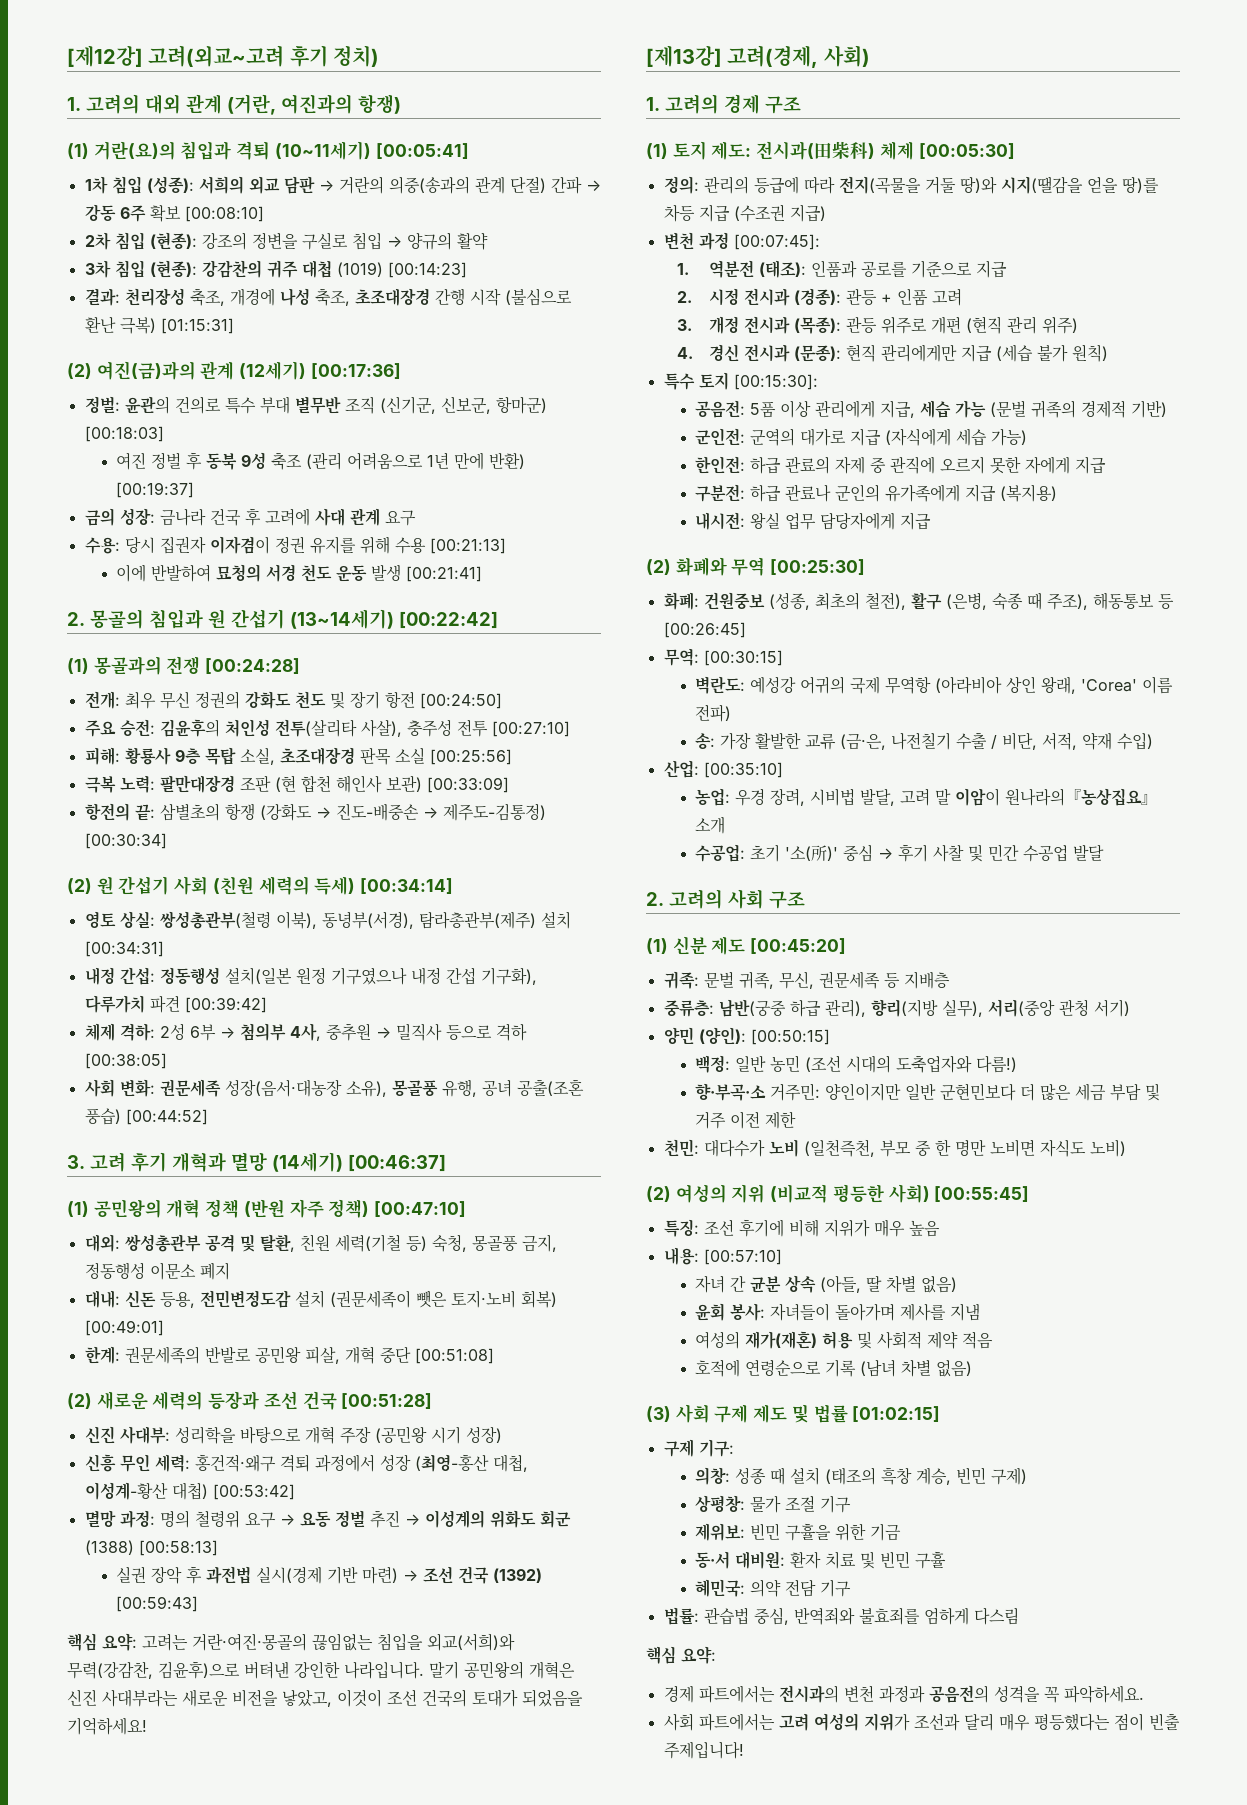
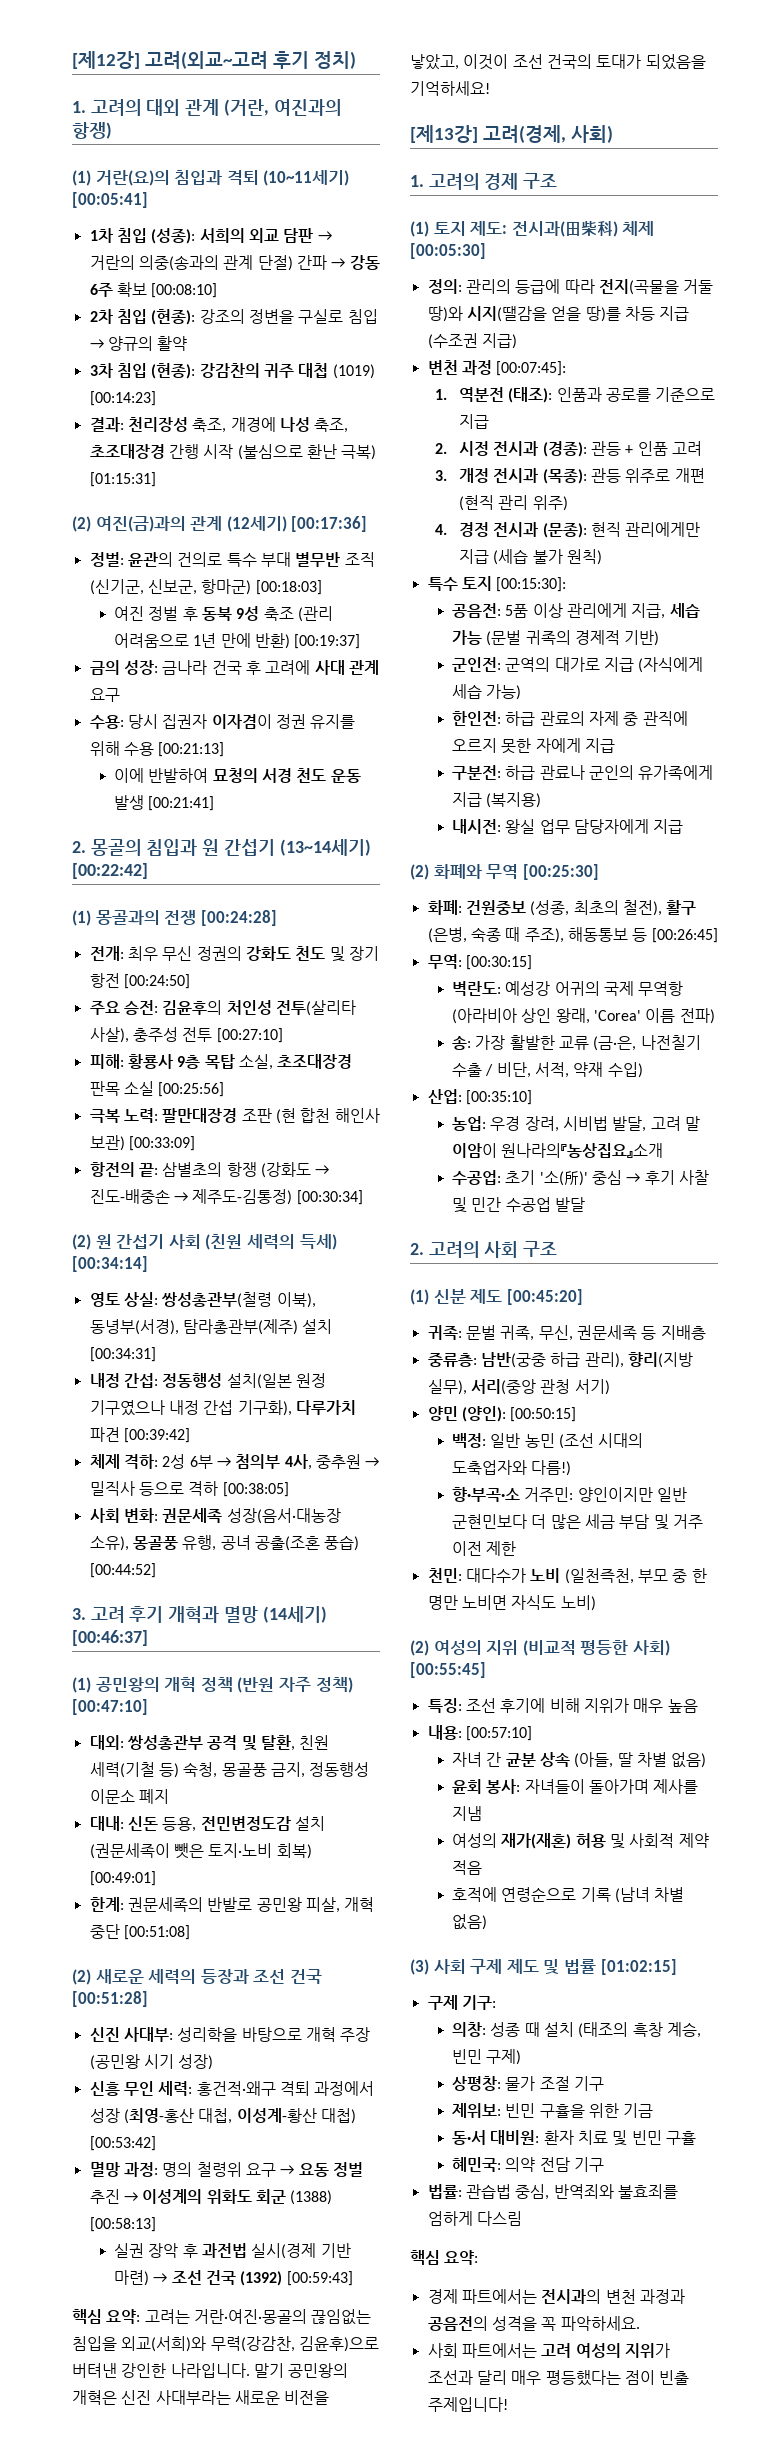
[708,344,739,362] 경신 -> [459,522,490,537] 경정

